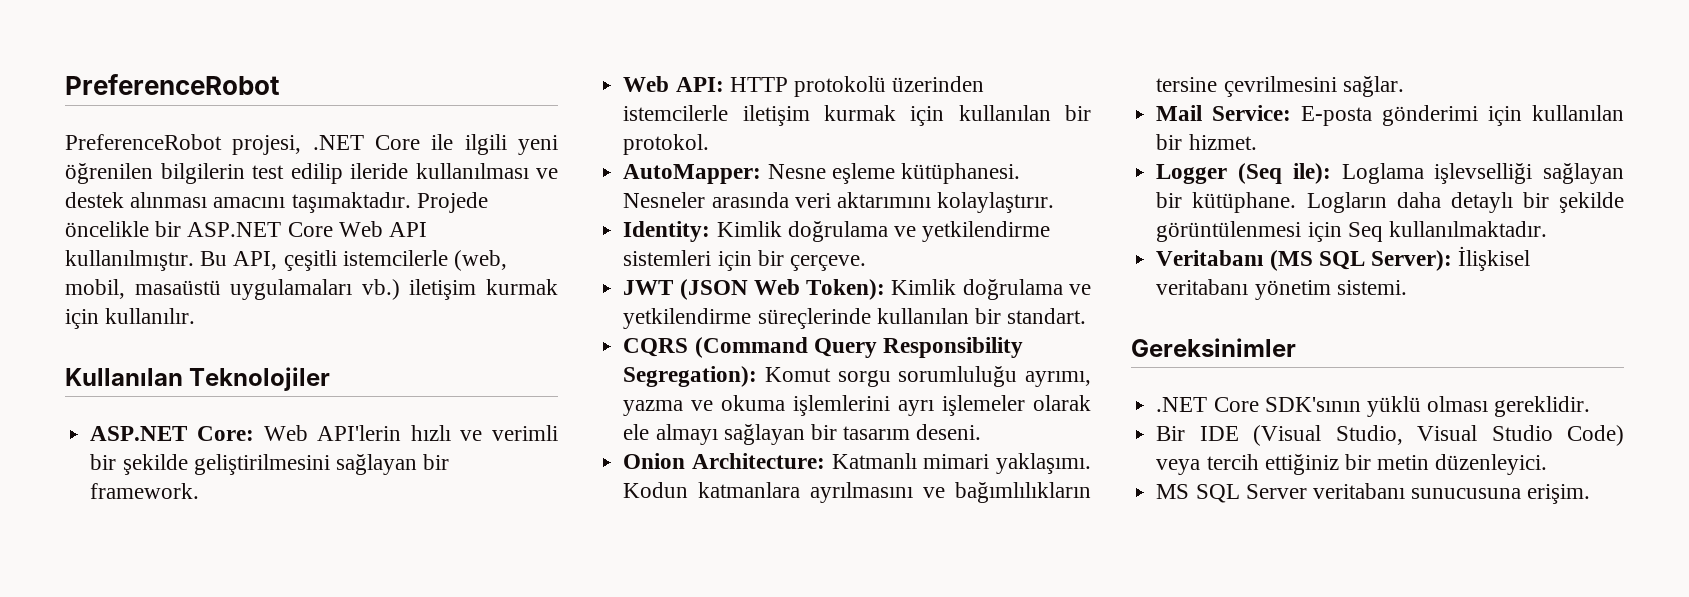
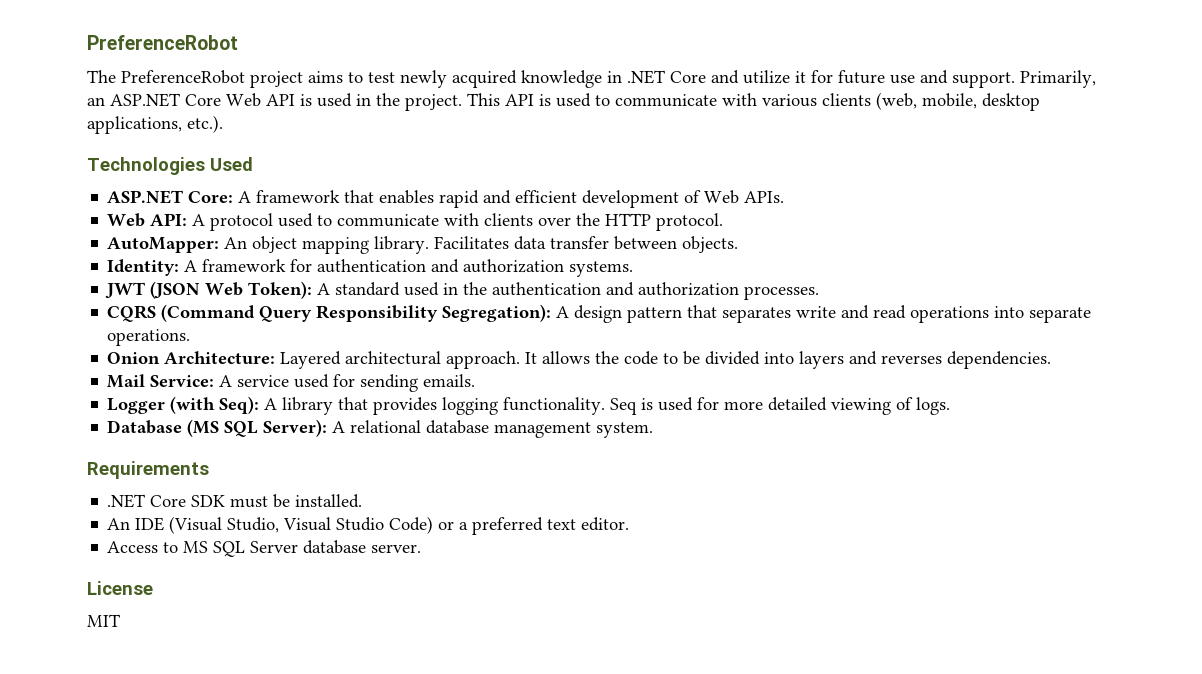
[65,134,558,155] [65,163,558,184] [65,192,488,213] [65,221,428,237] [65,250,508,271] [65,279,558,300] [65,308,196,329] [65,367,331,391] [90,425,558,441] [90,454,450,475] [90,483,200,499] [623,76,985,97] [623,105,1091,126] [623,134,710,155] [623,163,1020,184] [623,192,1055,213] [623,221,1051,242] [623,250,866,271] [623,279,1091,300] [623,308,1087,329] PreferenceRobot projesi, .NET Core ile ilgili yeni öğrenilen bilgilerin test edilip ileride kullanılması ve destek alınması amacını taşımaktadır. Projede öncelikle bir ASP.NET Core Web API kullanılmıştır. Bu API, çeşitli istemcilerle (web, mobil, masaüstü uygulamaları vb.) iletişim kurmak için kullanılır. // Kullanılan Teknolojiler // ASP.NET Core: Web API'lerin hızlı ve verimli bir şekilde geliştirilmesini sağlayan bir framework. // Web API: HTTP protokolü üzerinden istemcilerle iletişim kurmak için kullanılan bir protokol. // AutoMapper: Nesne eşleme kütüphanesi. Nesneler arasında veri aktarımını kolaylaştırır. // Identity: Kimlik doğrulama ve yetkilendirme sistemleri için bir çerçeve. // JWT (JSON Web Token): Kimlik doğrulama ve yetkilendirme süreçlerinde kullanılan bir standart. -> [87,70,1096,88] [87,92,1040,111] [87,115,223,134] [87,157,253,175] [107,190,785,208] [107,213,724,231] [107,236,739,254] [107,259,634,277] [105,281,820,300] The PreferenceRobot project aims to test newly acquired knowledge in .NET Core and utilize it for future use and support. Primarily, an ASP.NET Core Web API is used in the project. This API is used to communicate with various clients (web, mobile, desktop applications, etc.). // Technologies Used // ASP.NET Core: A framework that enables rapid and efficient development of Web APIs. // Web API: A protocol used to communicate with clients over the HTTP protocol. // AutoMapper: An object mapping library. Facilitates data transfer between objects. // Identity: A framework for authentication and authorization systems. // JWT (JSON Web Token): A standard used in the authentication and authorization processes.
[764,366,1091,387] [623,395,1091,416] [623,424,982,445] [623,453,1091,474] [623,482,1091,503] [1156,76,1404,97] [1156,105,1624,126] [1156,134,1257,150] [1156,163,1624,184] [1156,192,1624,213] [1156,221,1547,242] [1156,246,1531,271] [1156,279,1407,300] [1131,338,1296,357] [1156,396,1591,417] [1156,426,1186,441] Komut sorgu sorumluluğu ayrımı, yazma ve okuma işlemlerini ayrı işlemeler olarak ele almayı sağlayan bir tasarım deseni. // Onion Architecture: Katmanlı mimari yaklaşımı. Kodun katmanlara ayrılmasını ve bağımlılıkların tersine çevrilmesini sağlar. // Mail Service: E-posta gönderimi için kullanılan bir hizmet. // Logger (Seq ile): Loglama işlevselliği sağlayan bir kütüphane. Logların daha detaylı bir şekilde görüntülenmesi için Seq kullanılmaktadır. // Veritabanı (MS SQL Server): İlişkisel veritabanı yönetim sistemi. // Gereksinimler // .NET Core SDK'sının yüklü olması gereklidir. // Bir -> [556,305,1092,323] [107,329,191,346] [107,351,1052,369] [107,374,476,392] [107,396,951,415] [107,419,654,438] [87,461,209,479] [107,494,363,508] [107,518,131,530] A design pattern that separates write and read operations into separate operations. // Onion Architecture: Layered architectural approach. It allows the code to be divided into layers and reverses dependencies. // Mail Service: A service used for sending emails. // Logger (with Seq): A library that provides logging functionality. Seq is used for more detailed viewing of logs. // Database (MS SQL Server): A relational database management system. // Requirements // .NET Core SDK must be installed. // An
[1156,454,1548,475] [1156,483,1591,504] veya tercih ettiğiniz bir metin düzenleyici. // MS SQL Server veritabanı sunucusuna erişim. -> [438,517,630,535] [107,540,422,557] [87,581,153,595] [87,614,120,627] or a preferred text editor. // Access to MS SQL Server database server. // License // MIT

